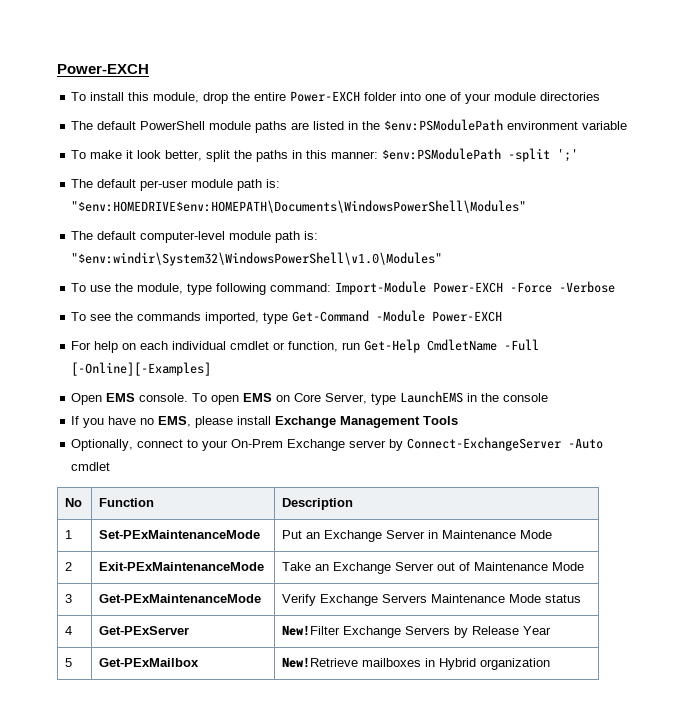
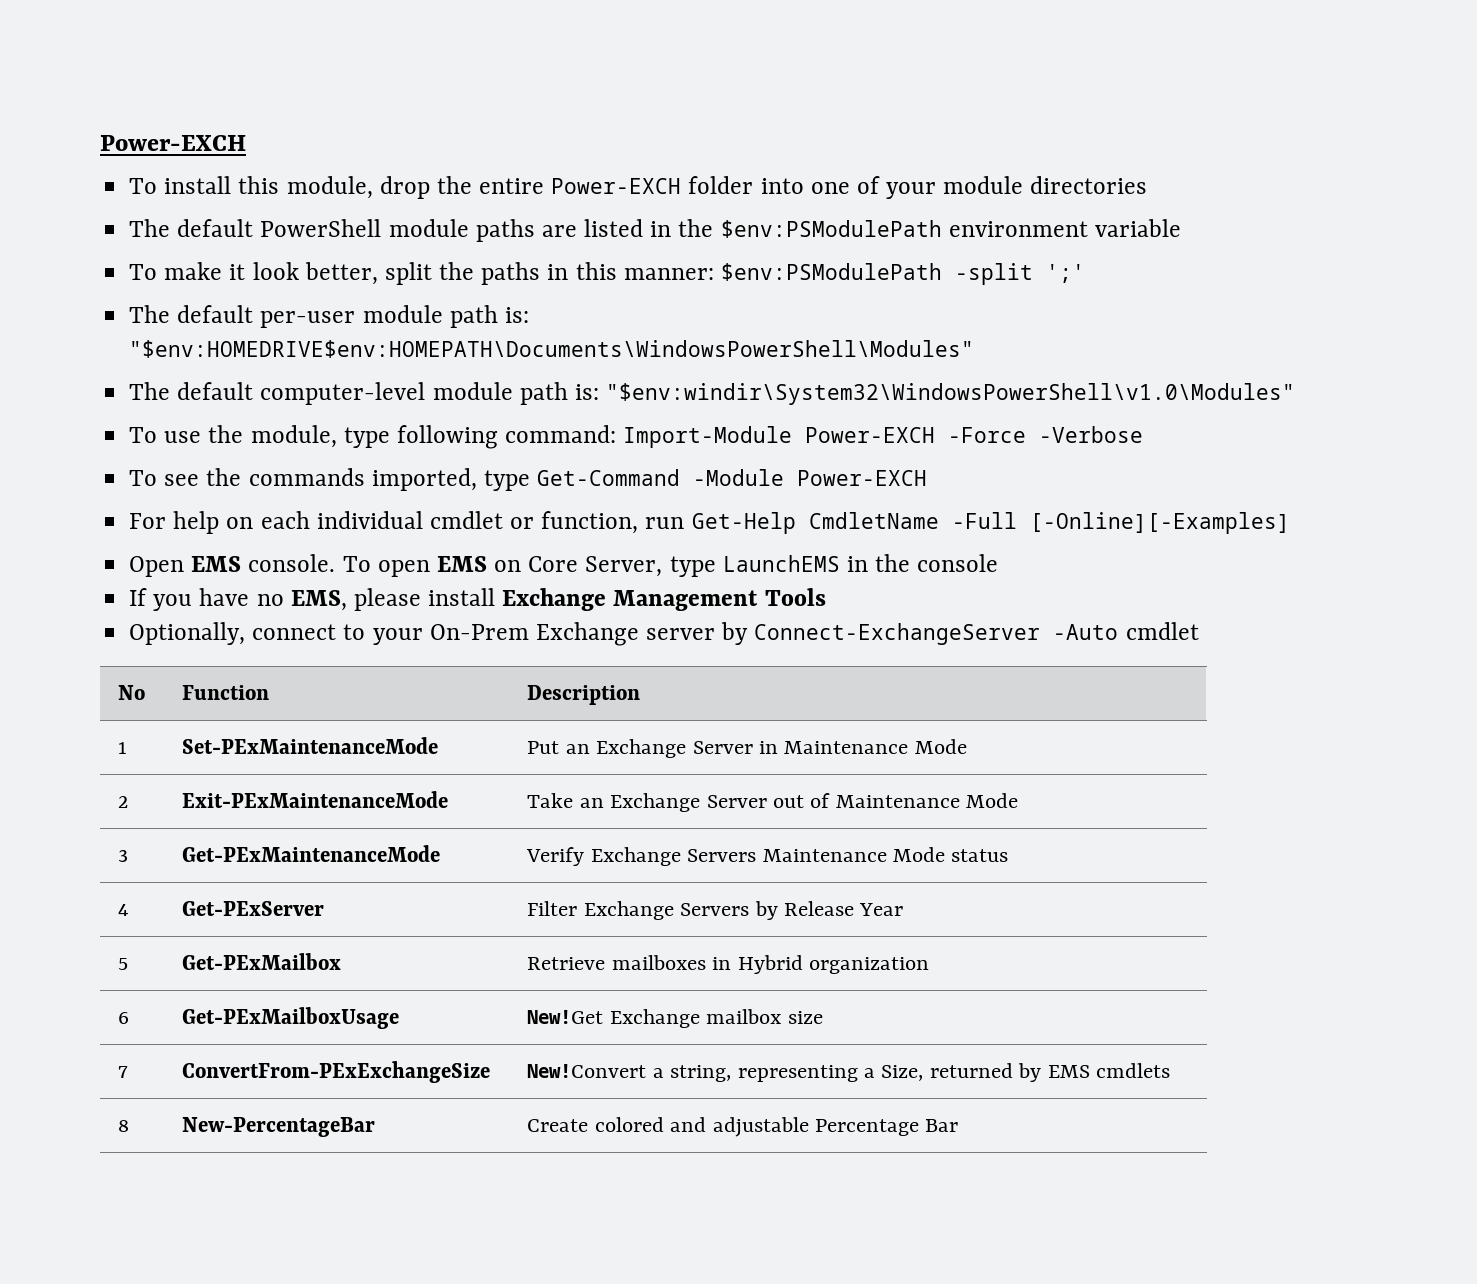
[282,625,341,636] New!Filter -> [527,901,578,916] Filter
[282,657,359,668] New!Retrieve -> [527,957,606,970] Retrieve
(551, 664) none -> [118,1012,130,1024] [182,1007,400,1029] [527,1009,823,1028] [118,1066,129,1078] [182,1061,491,1083] [527,1063,1171,1082] [118,1120,130,1132] [182,1117,376,1137] [527,1117,959,1137] // 6 | Get-PExMailboxUsage | New!Get Exchange mailbox size // 7 | ConvertFrom-PExExchangeSize | New!Convert a string, representing a Size, returned by EMS cmdlets // 8 | New-PercentageBar | Create colored and adjustable Percentage Bar

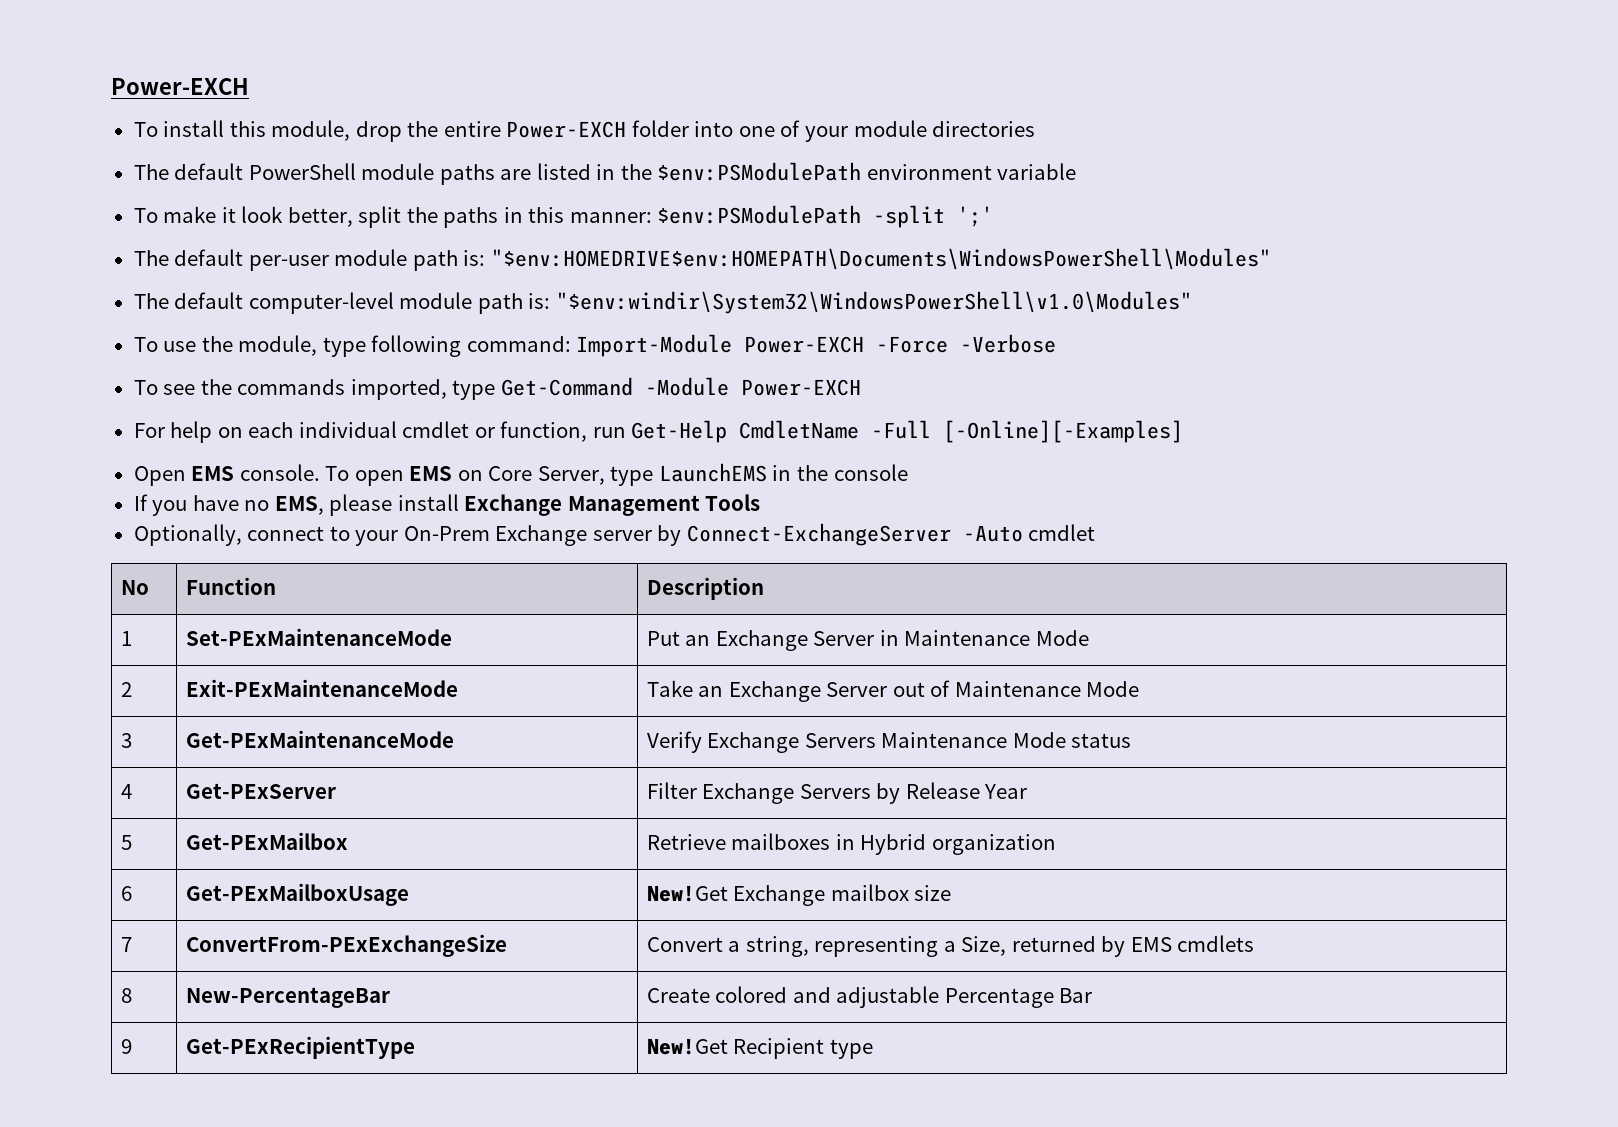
[527,1064,647,1078] New!Convert -> [646,937,723,952] Convert
(959, 1125) none -> [120,1039,132,1054] [185,1036,415,1059] [646,1038,873,1059] // 9 | Get-PExRecipientType | New!Get Recipient type

